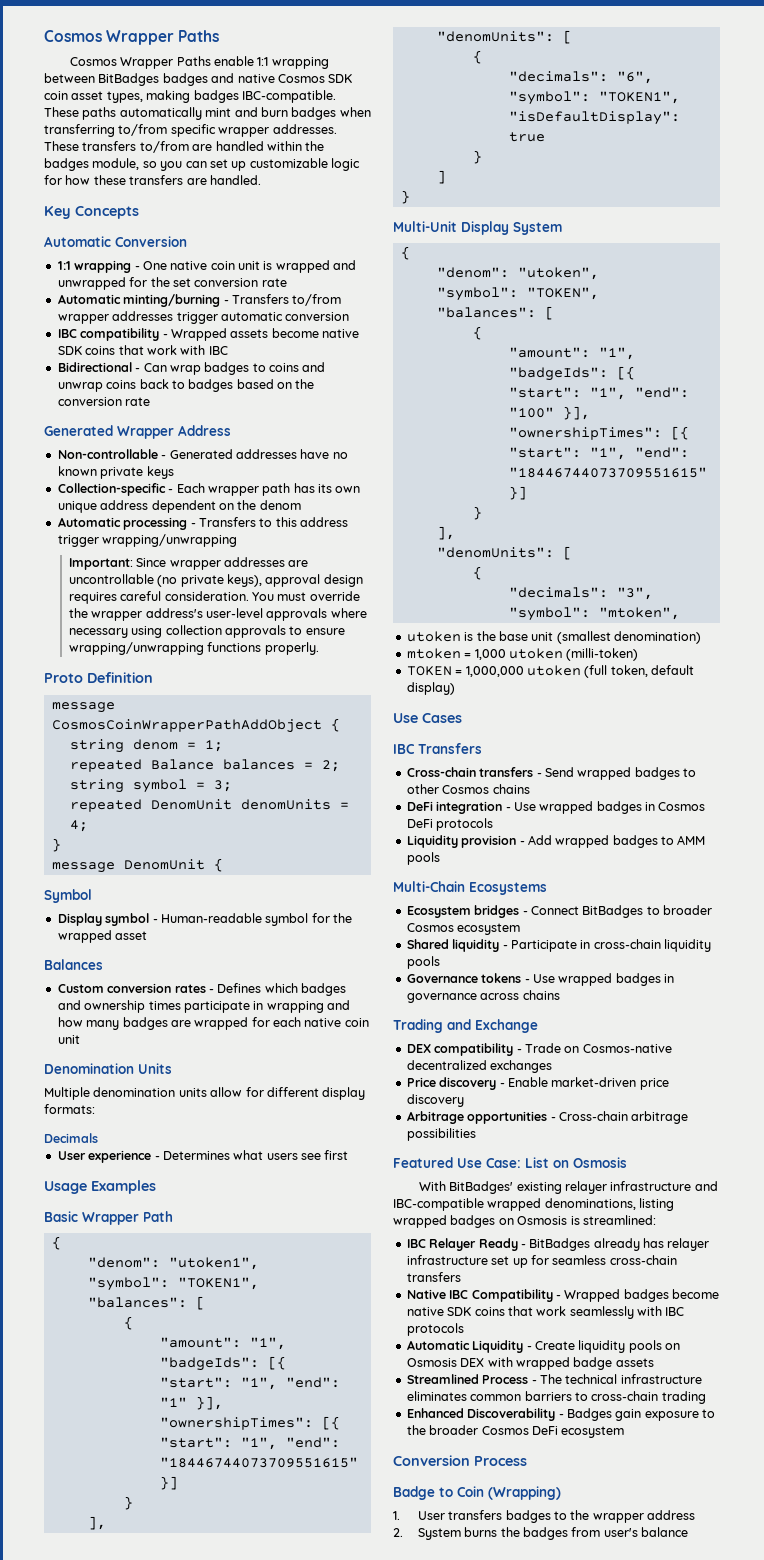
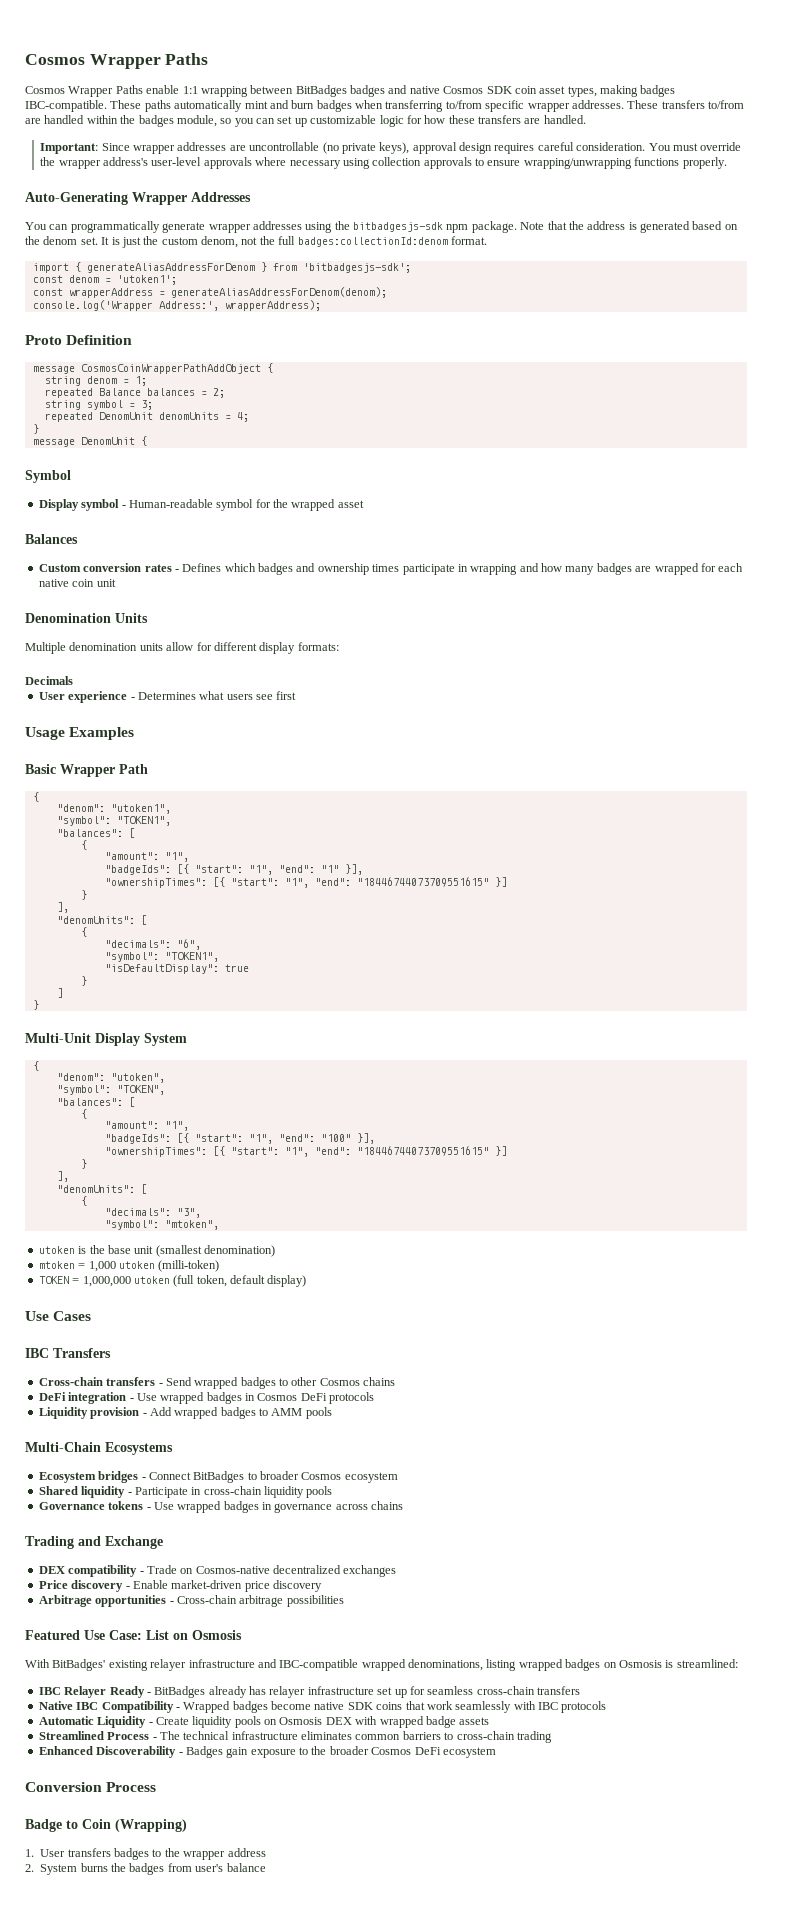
[44,206,139,219] [44,236,187,247] [57,260,357,273] [57,277,287,290] [57,294,342,307] [57,311,350,324] [57,328,359,341] [57,345,228,355] [57,362,326,375] [57,379,315,392] [57,397,151,406] [44,425,231,439] [57,449,348,459] [57,466,174,479] [57,483,361,496] [57,500,301,513] [57,517,348,530] [57,534,238,547] // Key Concepts // Automatic Conversion // 1:1 wrapping - One native coin unit is wrapped and unwrapped for the set conversion rate // Automatic minting/burning - Transfers to/from wrapper addresses trigger automatic conversion // IBC compatibility - Wrapped assets become native SDK coins that work with IBC // Bidirectional - Can wrap badges to coins and unwrap coins back to badges based on the conversion rate // Generated Wrapper Address // Non-controllable - Generated addresses have no known private keys // Collection-specific - Each wrapper path has its own unique address dependent on the denom // Automatic processing - Transfers to this address trigger wrapping/unwrapping -> (586, 119) none
(319, 648) none -> [25,192,251,205] [25,221,738,233] [25,236,487,248] [32,262,411,273] [32,275,177,285] [32,287,387,298] [32,300,321,311] // Auto-Generating Wrapper Addresses // You can programmatically generate wrapper addresses using the bitbadgesjs-sdk npm package. Note that the address is generated based on the denom set. It is just the custom denom, not the full badges:collectionId:denom format. // import { generateAliasAddressForDenom } from 'bitbadgesjs-sdk'; // const denom = 'utoken1'; // const wrapperAddress = generateAliasAddressForDenom(denom); // console.log('Wrapper Address:', wrapperAddress);

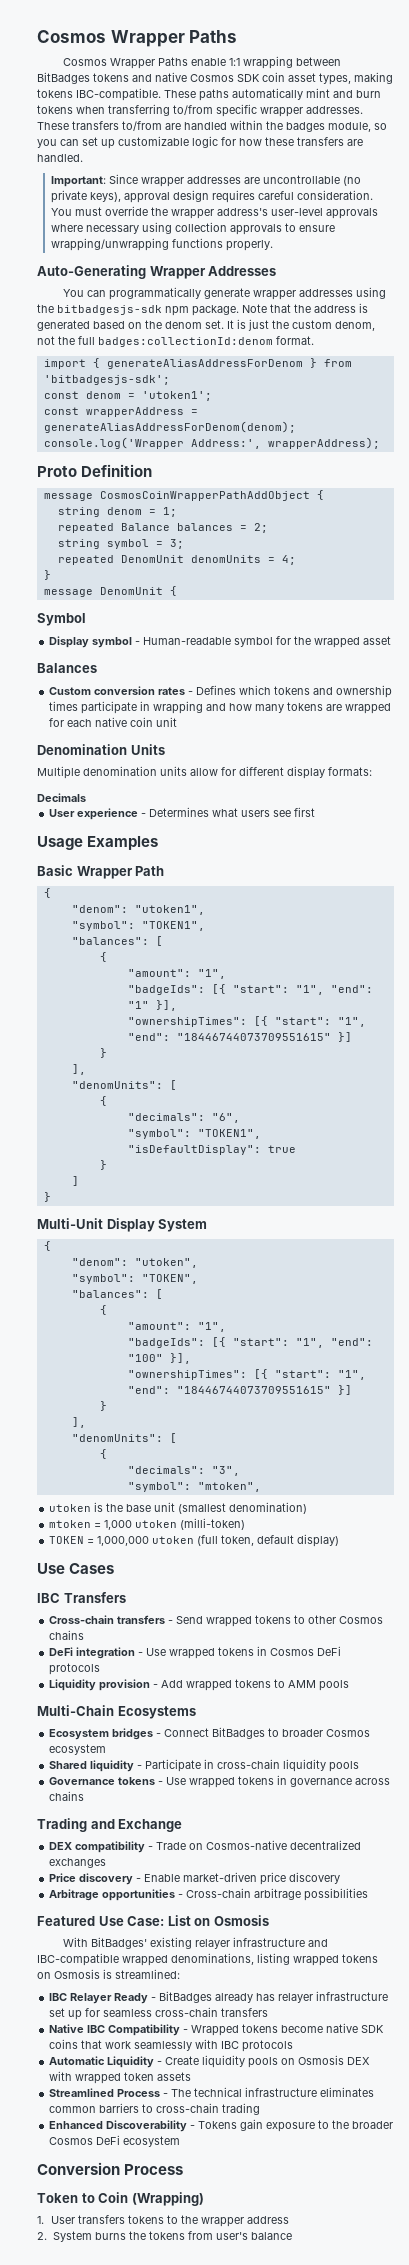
[350,85,385,97] badges -> [93,73,129,82] tokens
[640,85,676,97] badges -> [37,89,73,98] tokens
[316,100,352,112] badges -> [37,105,73,114] tokens
[258,563,293,575] badges -> [274,686,311,695] tokens
[596,563,632,575] badges -> [287,702,324,711] tokens
[240,1377,276,1389] badges -> [255,1615,292,1624] tokens
[206,1392,242,1404] badges -> [218,1647,255,1656] tokens
[220,1407,256,1419] badges -> [235,1679,272,1688] tokens
[223,1501,259,1513] badges -> [238,1776,275,1785] tokens
[565,1659,601,1671] badges -> [342,1954,378,1963] tokens
[232,1701,268,1713] badges -> [242,2024,279,2033] tokens
[425,1716,456,1728] badge -> [124,2072,155,2081] token
[185,1746,223,1758] Badges -> [198,2121,238,2129] Tokens
[25,1819,62,1832] Badge -> [37,2193,78,2203] Token
[114,1848,150,1860] badges -> [127,2215,164,2224] tokens
[129,1863,165,1875] badges -> [148,2231,185,2240] tokens

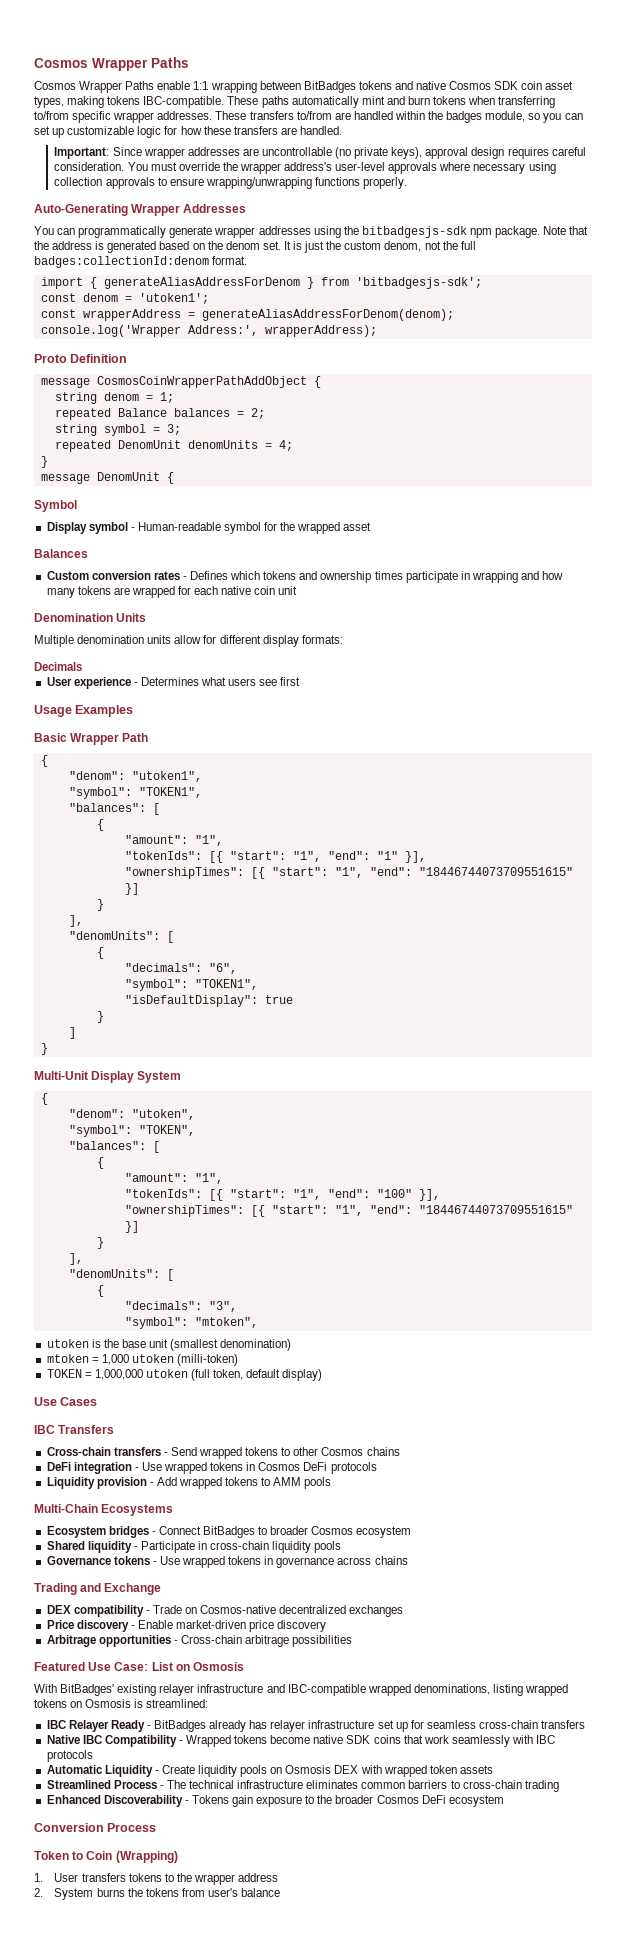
[127,985,205,995] "badgeIds": -> [124,851,202,860] "tokenIds":
[127,1338,205,1348] "badgeIds": -> [124,1189,202,1198] "tokenIds":

